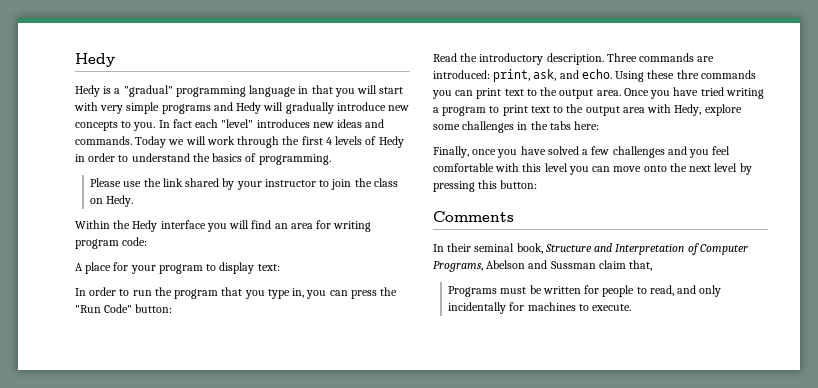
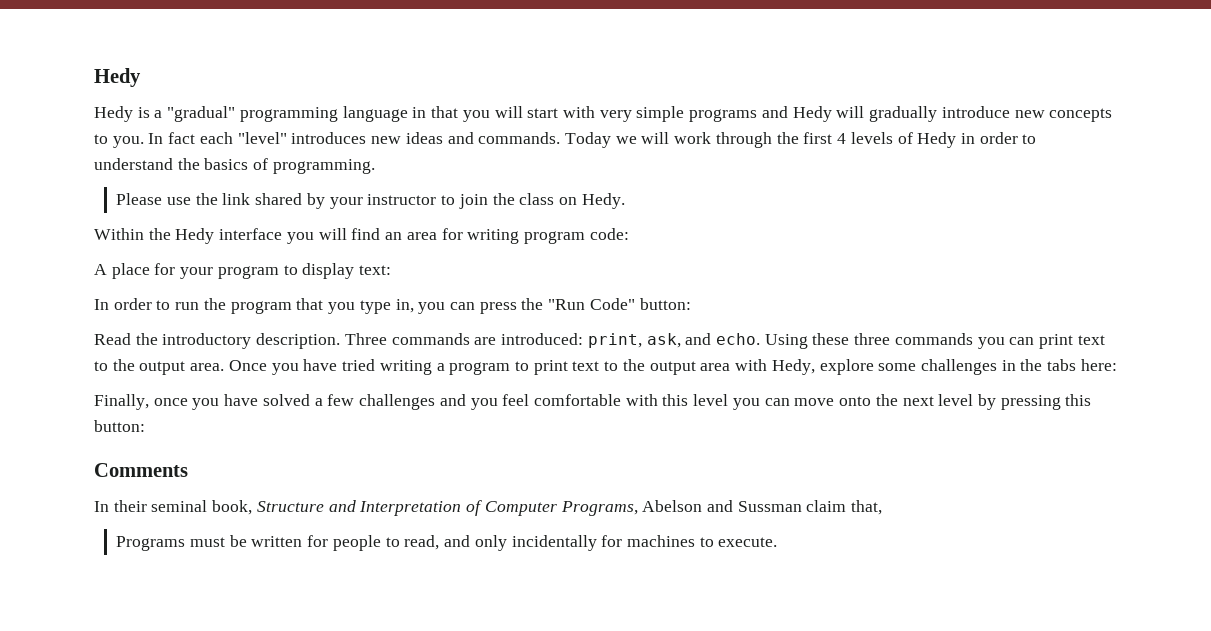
[676,70,699,79] thre -> [854,333,891,345] three

